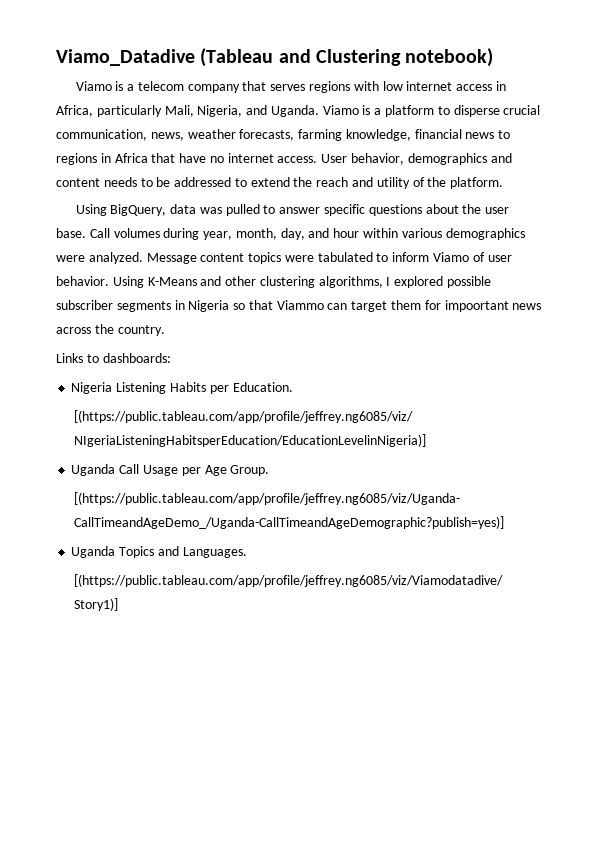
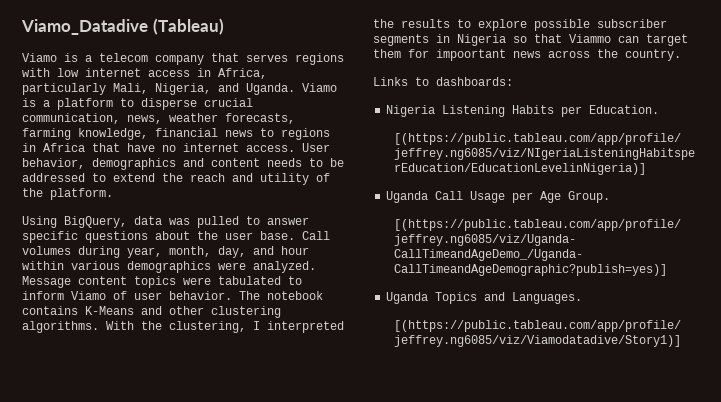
[200,48,494,67] (Tableau and Clustering notebook) -> [152,18,224,35] (Tableau)
[112,276,144,288] Using -> [239,291,323,300] [22,306,78,315] The notebook contains
[318,276,444,288] algorithms, I explored -> [22,321,344,333] [373,19,527,31] algorithms. With the clustering, I interpreted the results to explore

